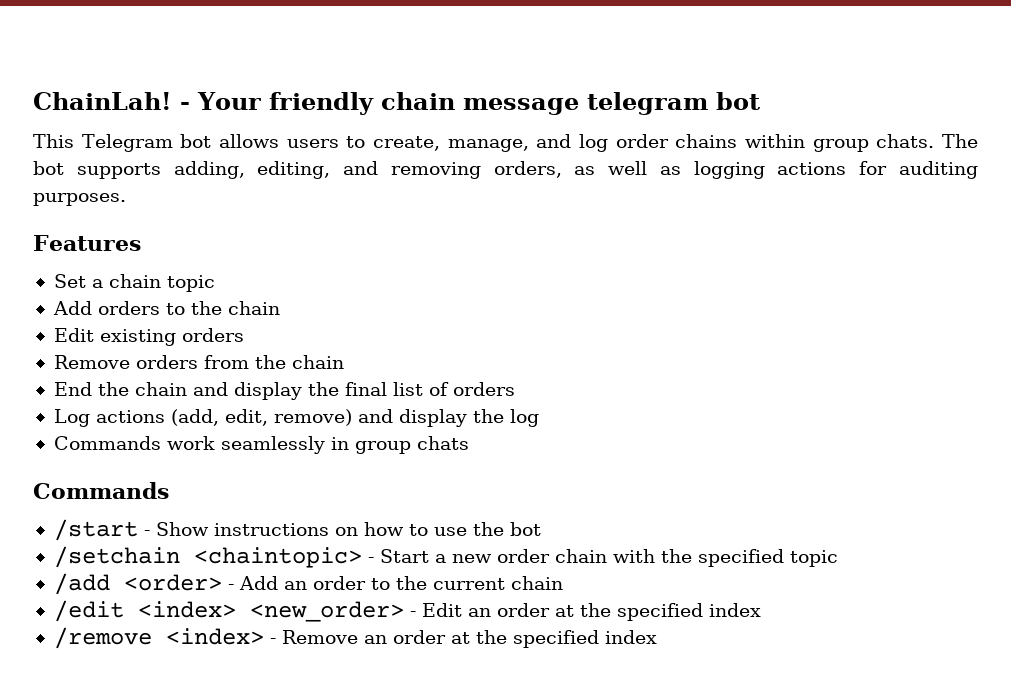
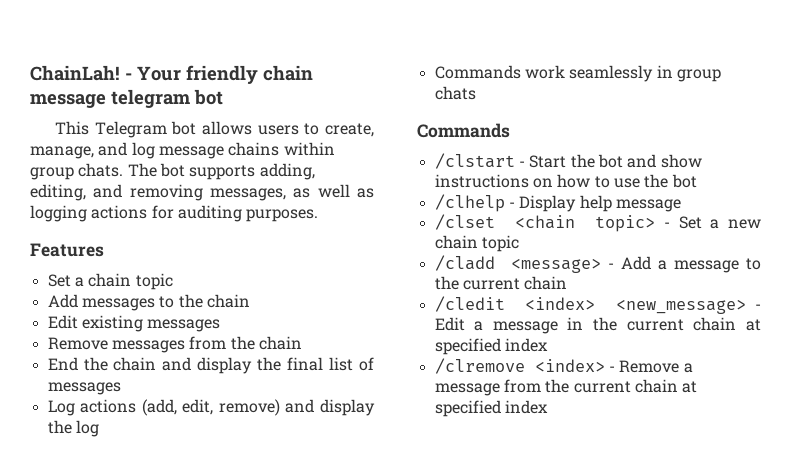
[615,134,669,148] order -> [158,146,224,159] message
[493,161,562,178] orders, -> [210,188,286,201] messages,
[97,301,160,315] orders -> [81,298,155,311] messages
[181,328,244,342] [53,355,198,369] orders // Remove orders -> [147,319,221,332] [47,337,185,353] messages // Remove messages
[452,382,515,396] orders -> [47,382,121,395] messages
[53,519,209,541] /start - Show -> [434,153,702,169] /clstart - Start the bot and show
[53,546,838,568] [53,573,563,595] [53,600,611,622] /setchain <chaintopic> - Start a new order chain with the specified topic // /add <order> - Add an order to the current chain // /edit <index> <new_order> - Edit an order at the -> [434,194,681,212] [434,214,761,232] [434,235,519,252] [434,255,761,273] [434,276,568,290] [434,296,761,314] [434,317,761,334] /clhelp - Display help message // /clset <chain topic> - Set a new chain topic // /cladd <message> - Add a message to the current chain // /cledit <index> <new_message> - Edit a message in the current chain at
[53,627,152,649] /remove -> [434,358,525,374] /clremove
[363,630,507,644] an order at the -> [683,363,693,373] [434,379,698,396] a message from the current chain at

